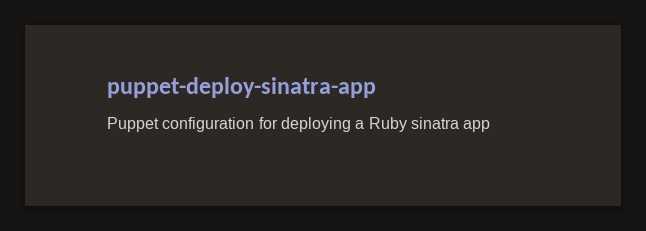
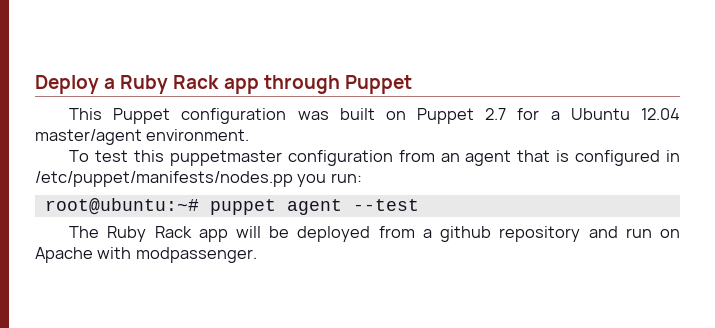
[107,77,376,98] [107,117,491,132] puppet-deploy-sinatra-app // Puppet configuration for deploying a Ruby sinatra app -> [35,75,412,94] [69,108,680,124] [35,129,250,145] [69,150,680,166] [35,171,362,187] [44,198,419,215] [69,226,680,242] [35,247,257,263] Deploy a Ruby Rack app through Puppet // This Puppet configuration was built on Puppet 2.7 for a Ubuntu 12.04 master/agent environment. // To test this puppetmaster configuration from an agent that is configured in /etc/puppet/manifests/nodes.pp you run: // root@ubuntu:~# puppet agent --test // The Ruby Rack app will be deployed from a github repository and run on Apache with modpassenger.

